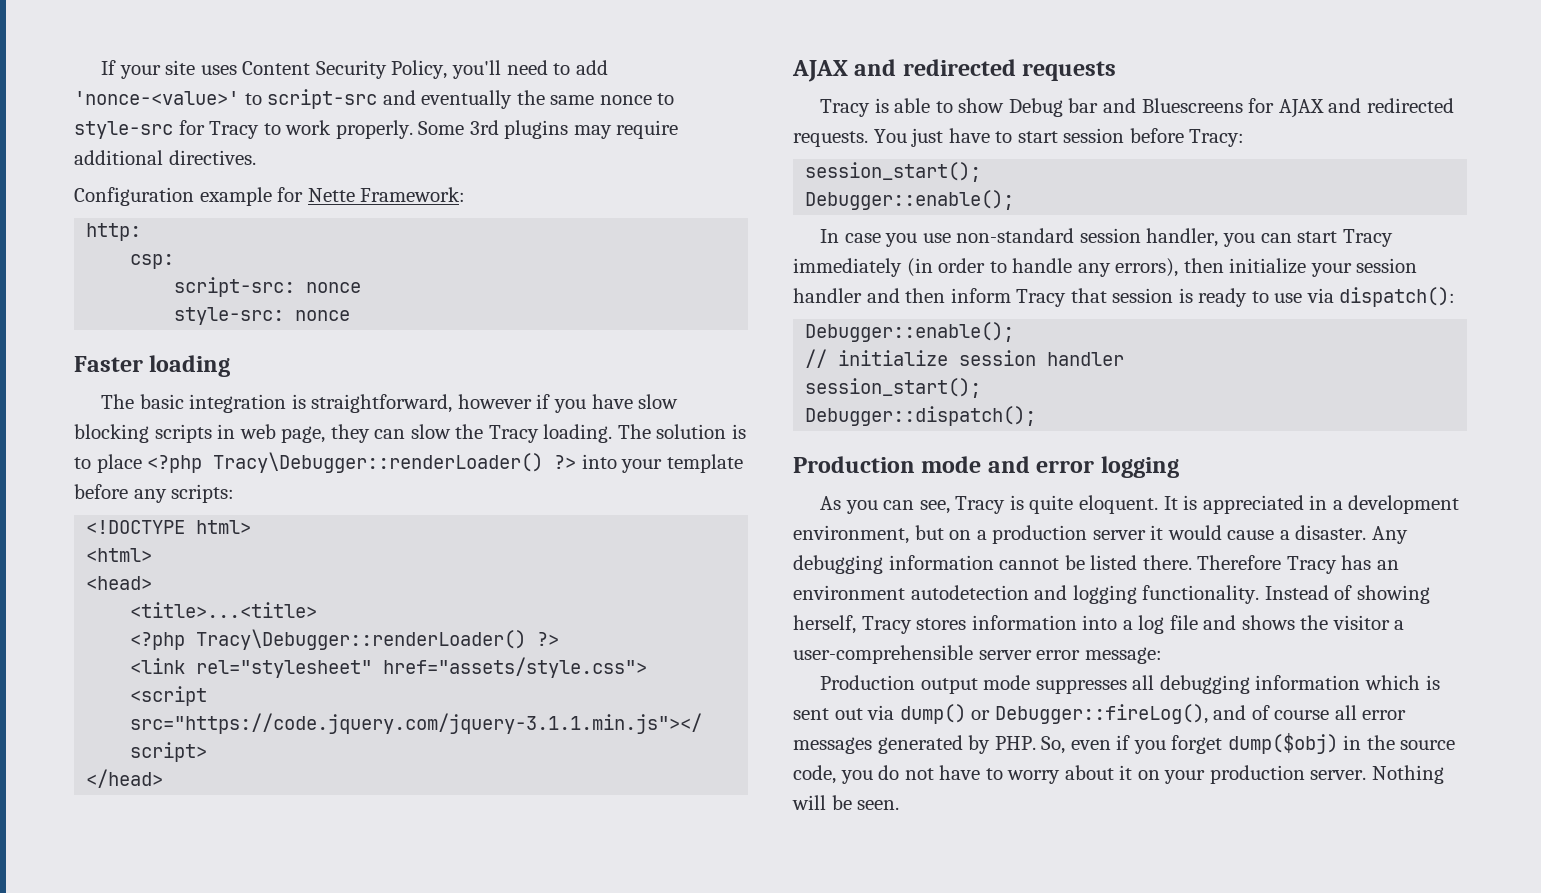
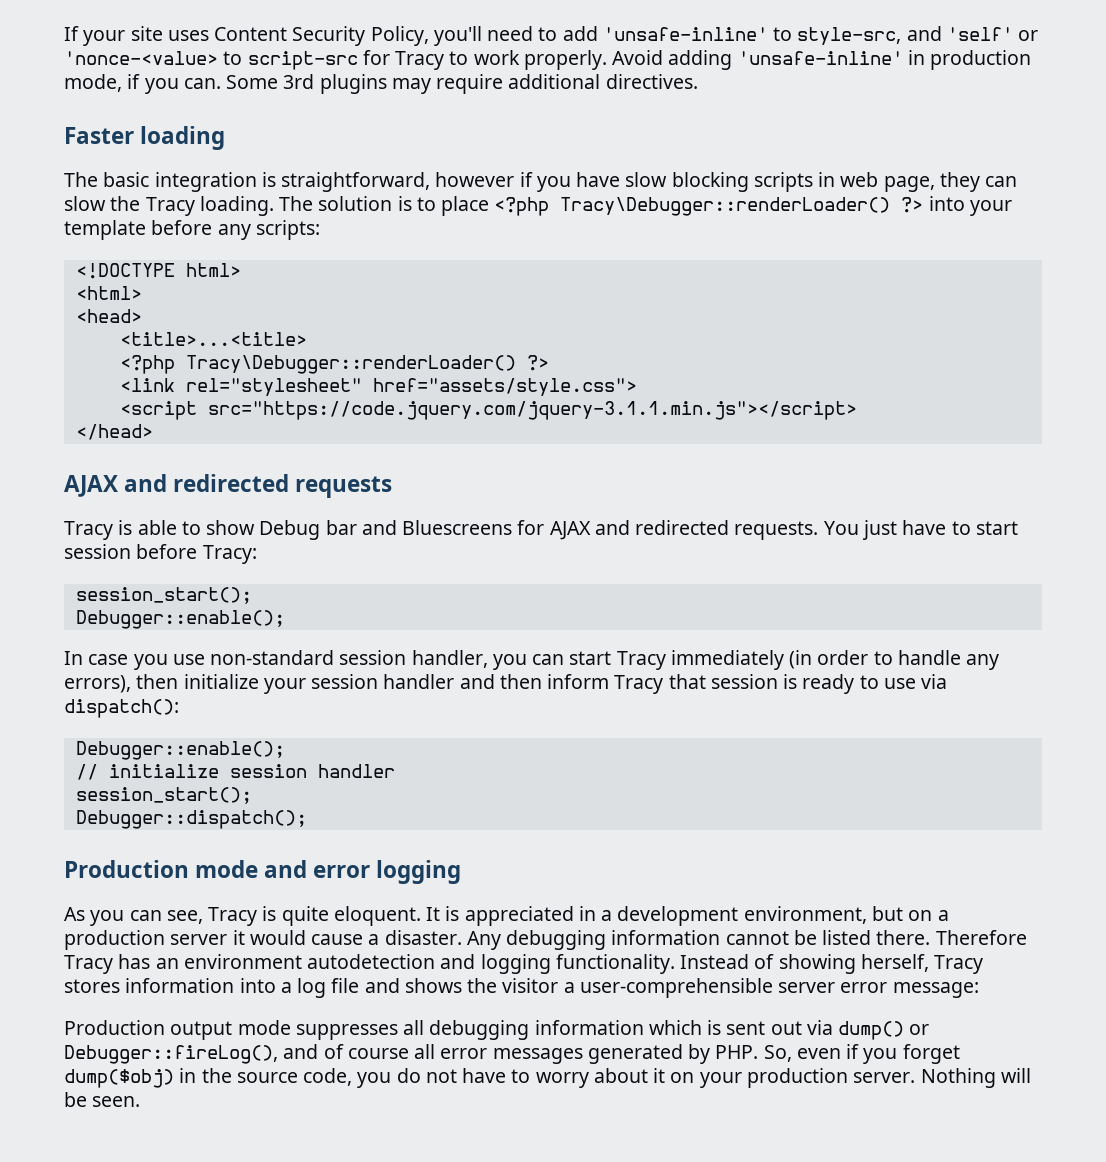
[74,89,675,109] [74,121,173,139] 'nonce-<value>' to script-src and eventually the same nonce to style-src -> [602,26,1039,45] [64,51,358,70] 'unsafe-inline' to style-src, and 'self' or 'nonce-<value> to script-src
(413, 129) none -> [612,50,1032,70] [64,74,221,94] Avoid adding 'unsafe-inline' in production mode, if you can.
[74,187,466,206] [86,223,142,241] [130,254,175,269] [174,277,362,297] [174,307,351,325] // Configuration example for Nette Framework: // http: // csp: // script-src: nonce // style-src: nonce -> (698, 81) none

